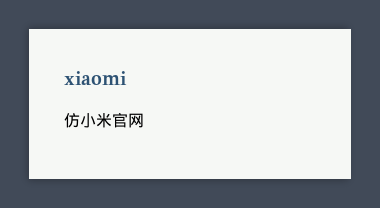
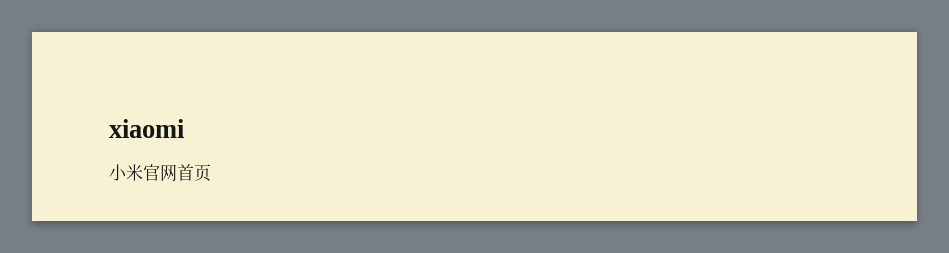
[64,113,80,128] 仿 -> (184, 128) none
(144, 120) none -> [177,164,211,182] 首页

